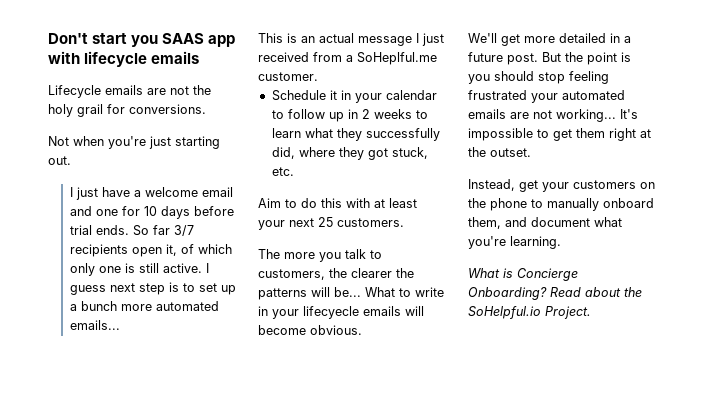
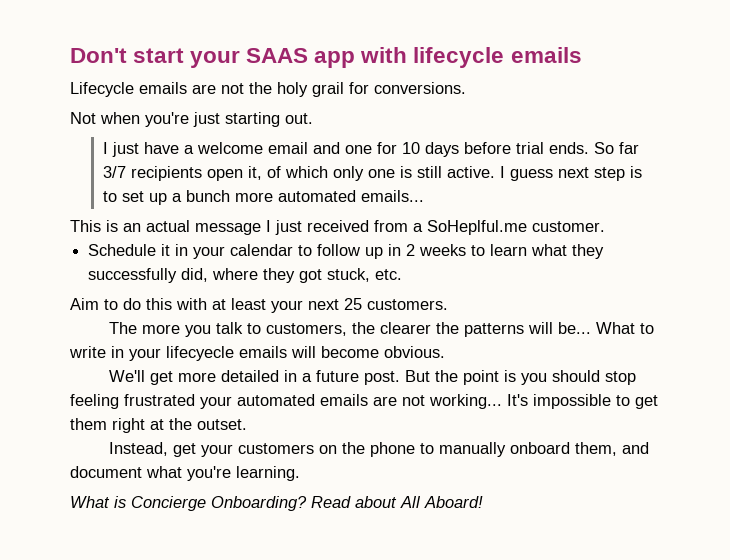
[131,35,159,47] you -> [190,51,241,68] your
[624,287,642,297] [468,306,591,319] the SoHelpful.io Project. -> [400,496,483,508] All Aboard!

